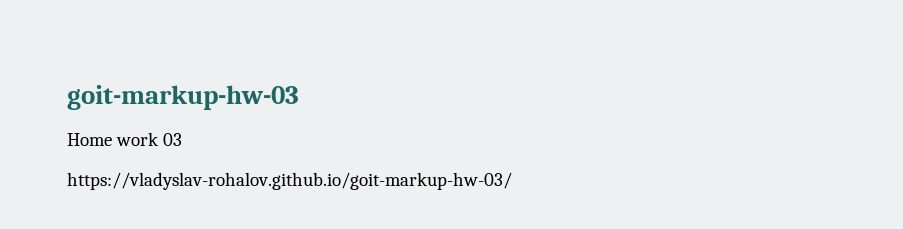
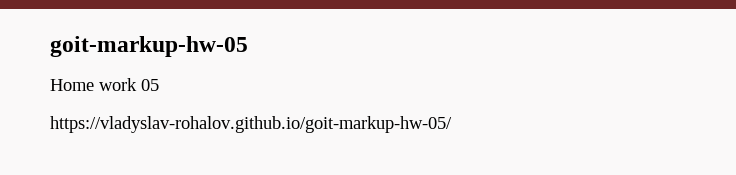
[67,85,299,110] goit-markup-hw-03 -> [50,36,248,57] goit-markup-hw-05
[163,133,183,146] [67,172,512,190] 03 // https://vladyslav-rohalov.github.io/goit-markup-hw-03/ -> [141,79,159,91] [50,116,452,133] 05 // https://vladyslav-rohalov.github.io/goit-markup-hw-05/

